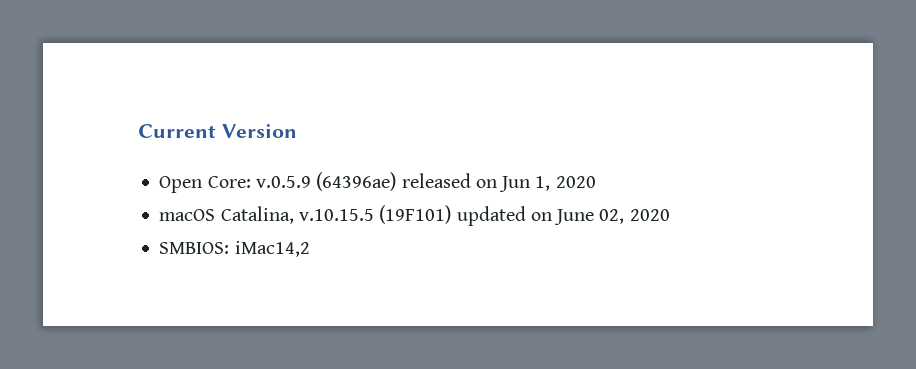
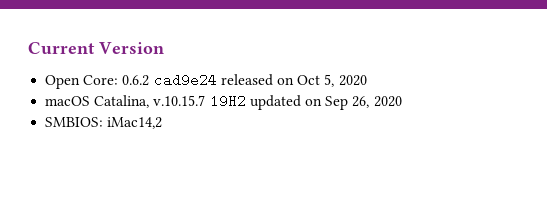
[255,172,596,192] [159,205,625,226] v.0.5.9 (64396ae) released on Jun 1, 2020 // macOS Catalina, v.10.15.5 (19F101) updated on June 02, -> [122,73,367,87] [45,94,370,110] 0.6.2 cad9e24 released on Oct 5, 2020 // macOS Catalina, v.10.15.7 19H2 updated on Sep 26,

